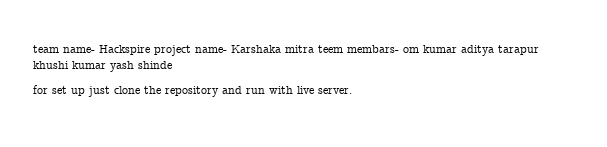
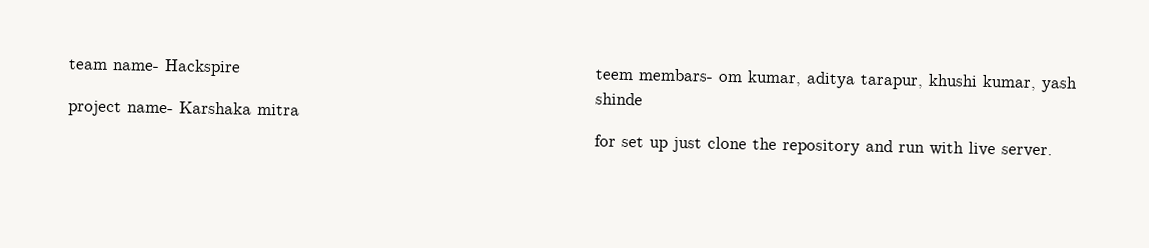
(150, 50) none -> (241, 68) //
(314, 49) none -> (300, 109) //
[423,45,539,56] [33,61,106,69] kumar aditya tarapur khushi kumar -> [747,70,1037,91] kumar, aditya tarapur, khushi kumar,

